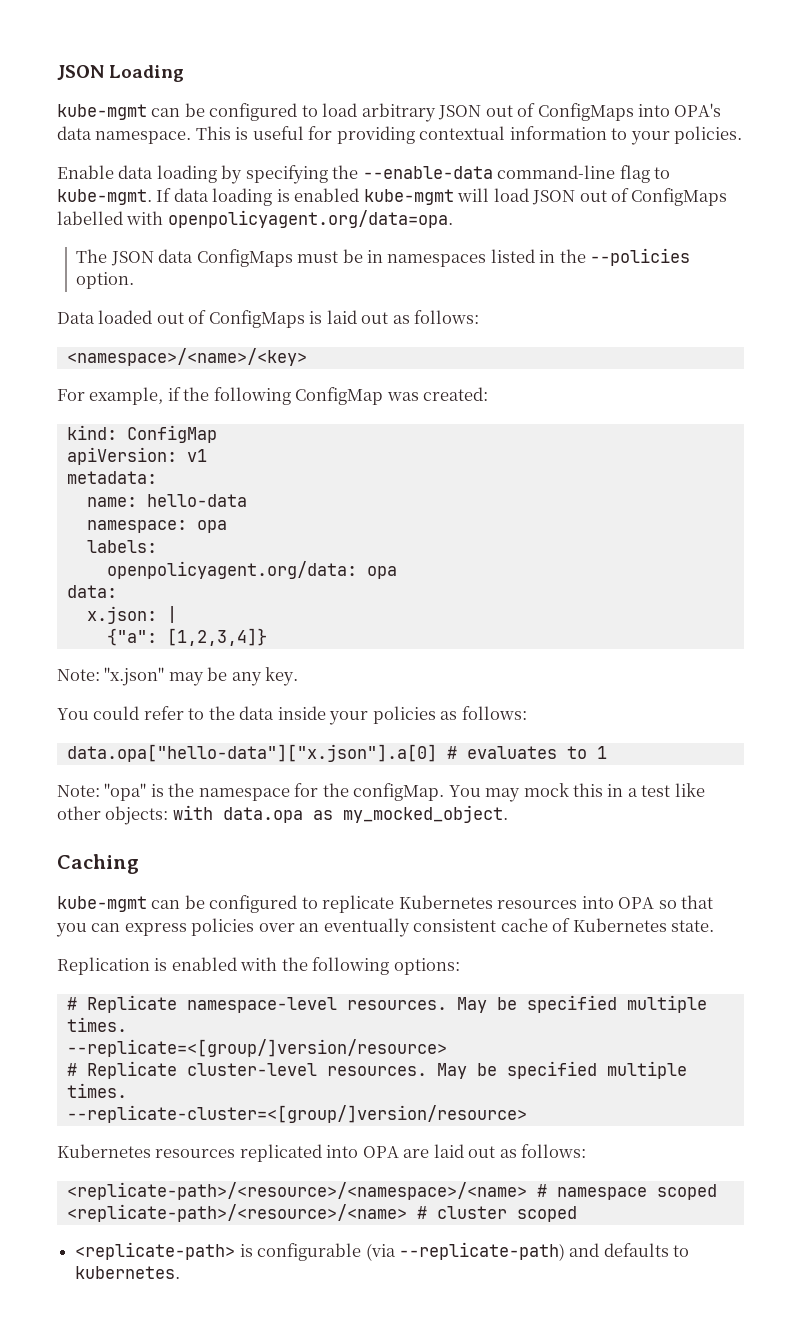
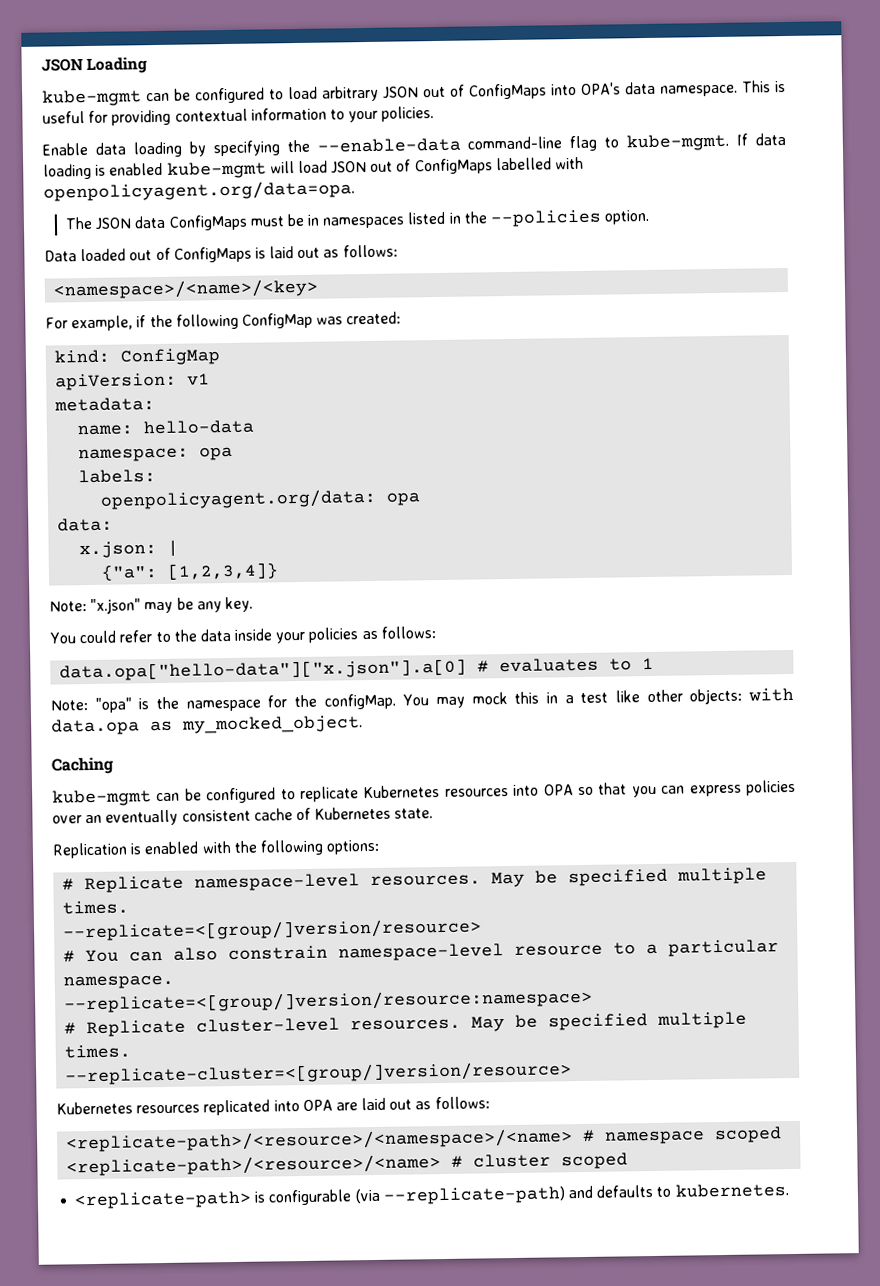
(447, 1048) none -> [63,939,780,963] [63,974,175,990] [64,988,594,1014] // # You can also constrain namespace-level resource to a particular namespace. // --replicate=<[group/]version/resource:namespace>

